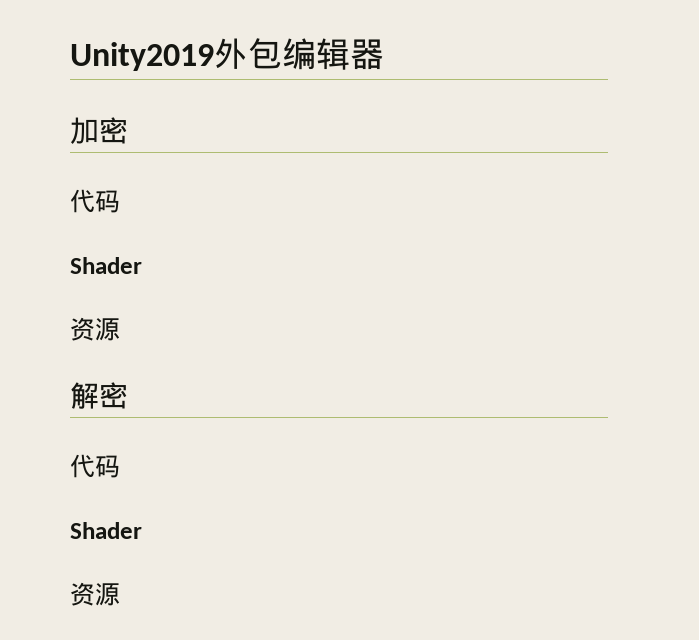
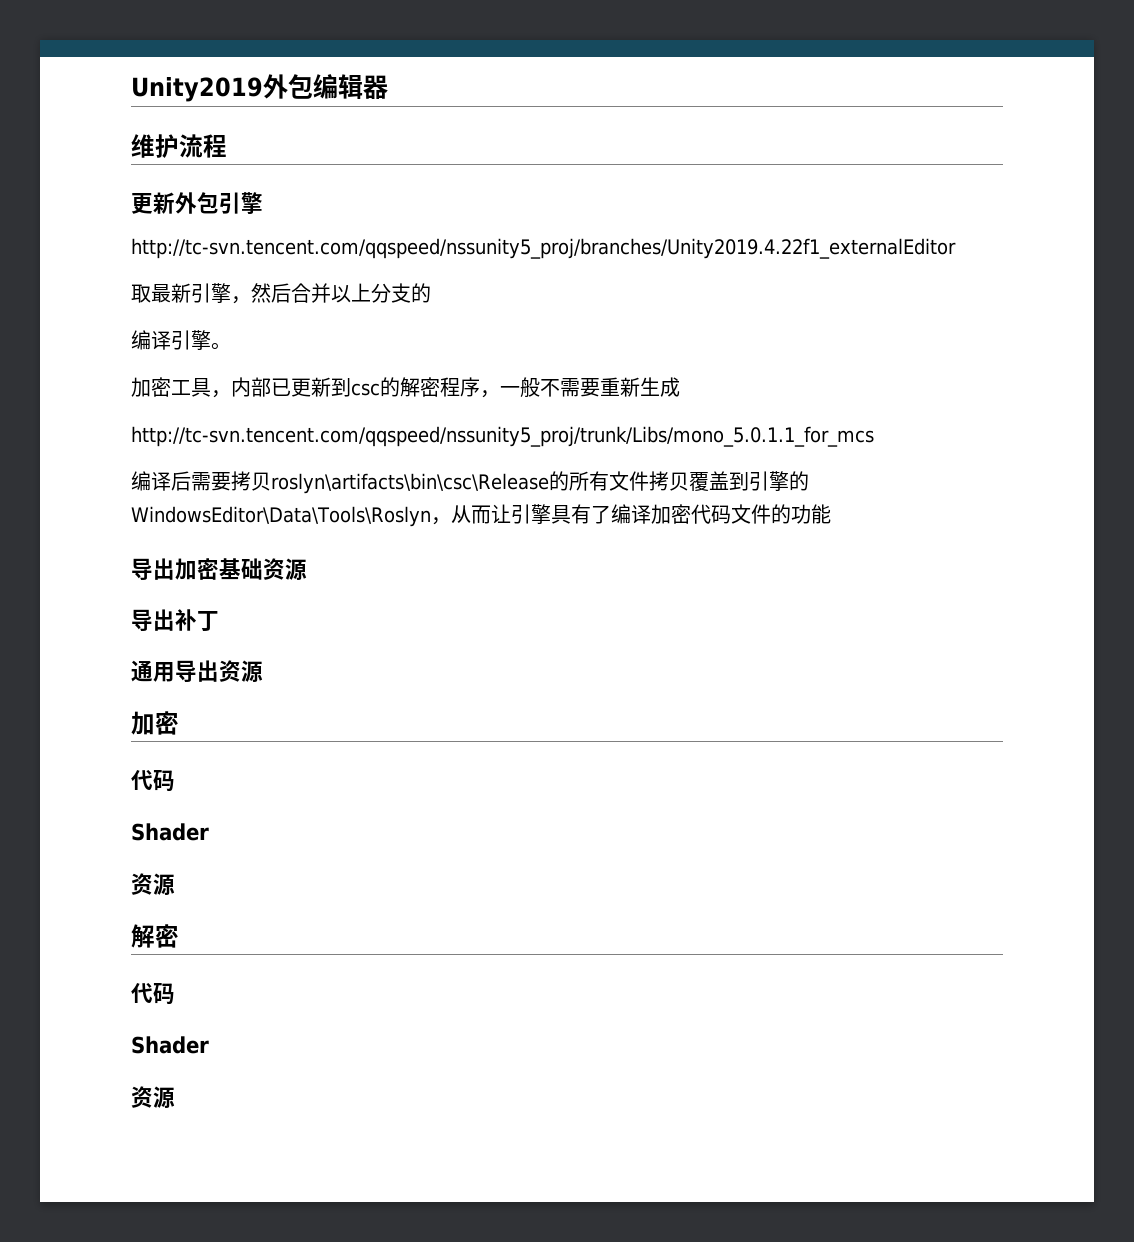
(384, 54) none -> [131,134,227,158] [131,192,263,214] [131,238,956,259] [131,283,431,304] [131,330,231,350] [131,377,680,398] [131,426,874,447] [131,471,809,494] [131,504,831,527] [131,558,307,581] [131,609,219,631] [131,660,263,683] // 维护流程 // 更新外包引擎 // http://tc-svn.tencent.com/qqspeed/nssunity5_proj/branches/Unity2019.4.22f1_externalEditor // 取最新引擎，然后合并以上分支的 // 编译引擎。 // 加密工具，内部已更新到csc的解密程序，一般不需要重新生成 // http://tc-svn.tencent.com/qqspeed/nssunity5_proj/trunk/Libs/mono_5.0.1.1_for_mcs // 编译后需要拷贝roslyn\artifacts\bin\csc\Release的所有文件拷贝覆盖到引擎的WindowsEditor\Data\Tools\Roslyn，从而让引擎具有了编译加密代码文件的功能 // 导出加密基础资源 // 导出补丁 // 通用导出资源

